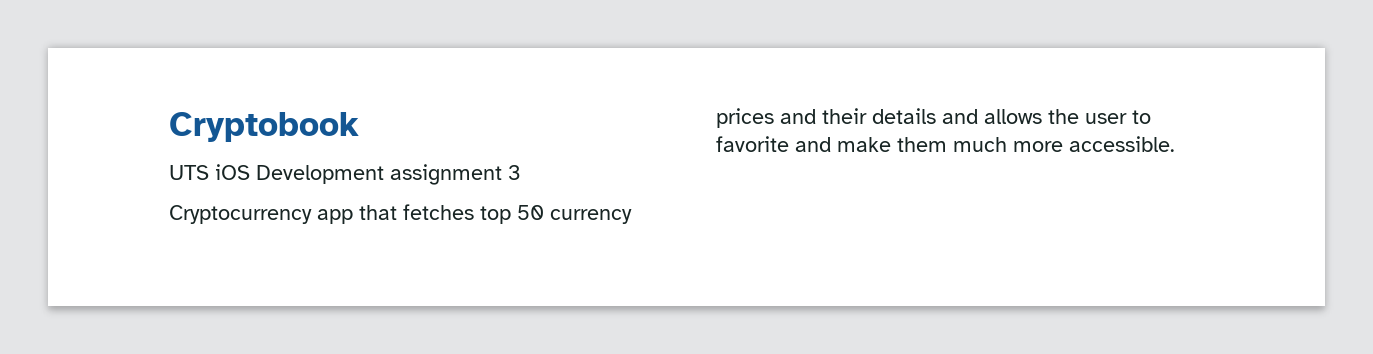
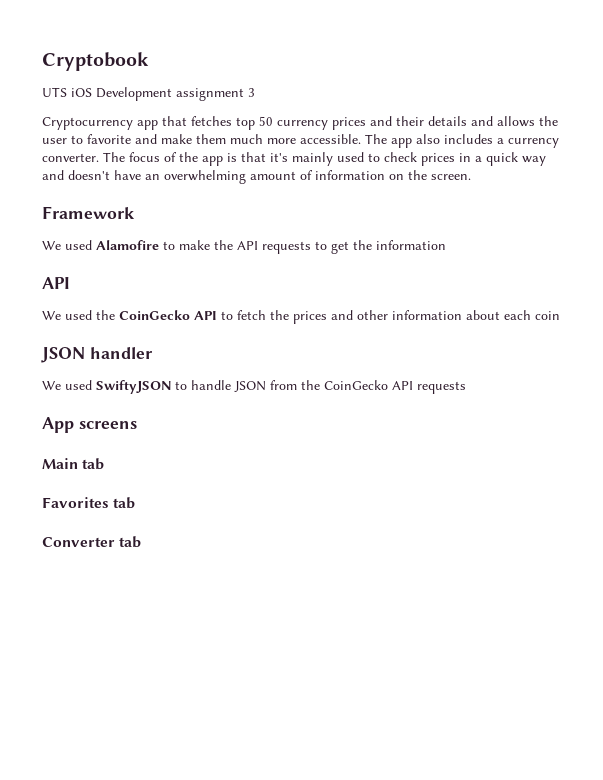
(1175, 144) none -> [365,134,559,148] [42,152,546,166] [42,170,471,184] [42,206,135,219] [42,240,446,254] [42,277,70,289] [42,310,560,324] [41,347,153,363] [42,380,466,394] [42,417,137,433] [42,458,105,470] [42,497,136,509] [42,536,142,548] The app also includes a currency converter. The focus of the app is that it's mainly used to check prices in a quick way and doesn't have an overwhelming amount of information on the screen. // Framework // We used Alamofire to make the API requests to get the information // API // We used the CoinGecko API to fetch the prices and other information about each coin // JSON handler // We used SwiftyJSON to handle JSON from the CoinGecko API requests // App screens // Main tab // Favorites tab // Converter tab

